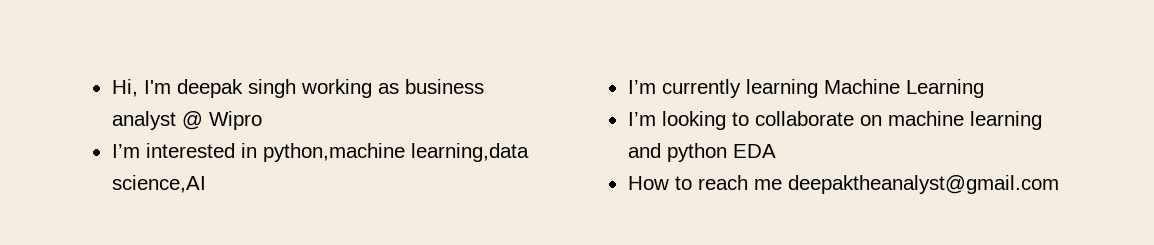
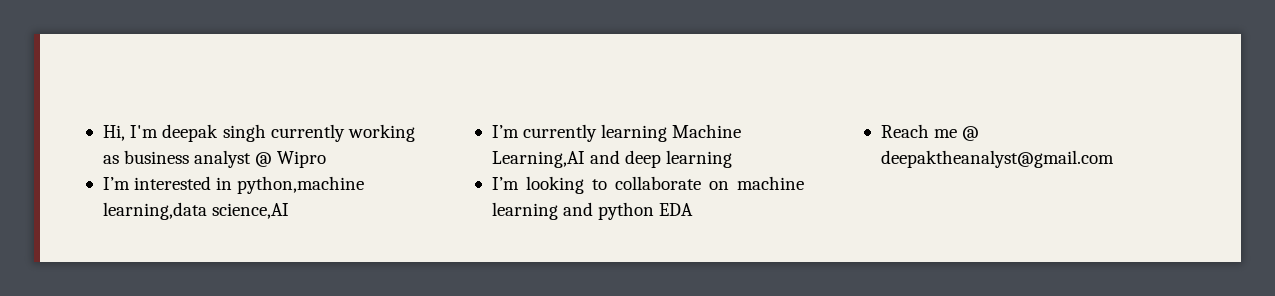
(296, 88) none -> [270,124,345,142] currently
[905,79,984,98] Learning -> [491,150,733,168] Learning,AI and deep learning
[627,175,782,190] How to reach me -> [880,124,980,141] Reach me @

